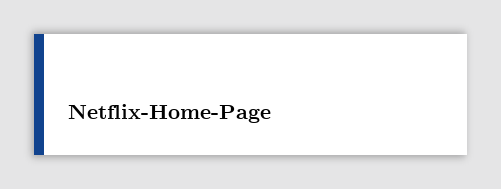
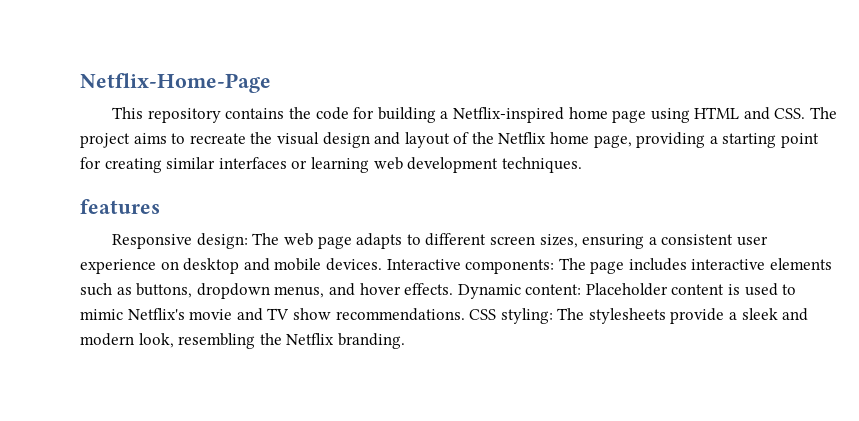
(271, 113) none -> [112,107,838,123] [80,132,820,148] [80,157,582,173] [80,199,160,214] [112,233,768,249] [80,258,833,274] [80,283,797,299] [80,308,809,324] [80,333,405,349] // This repository contains the code for building a Netflix-inspired home page using HTML and CSS. The project aims to recreate the visual design and layout of the Netflix home page, providing a starting point for creating similar interfaces or learning web development techniques. // features // Responsive design: The web page adapts to different screen sizes, ensuring a consistent user experience on desktop and mobile devices. Interactive components: The page includes interactive elements such as buttons, dropdown menus, and hover effects. Dynamic content: Placeholder content is used to mimic Netflix's movie and TV show recommendations. CSS styling: The stylesheets provide a sleek and modern look, resembling the Netflix branding.

